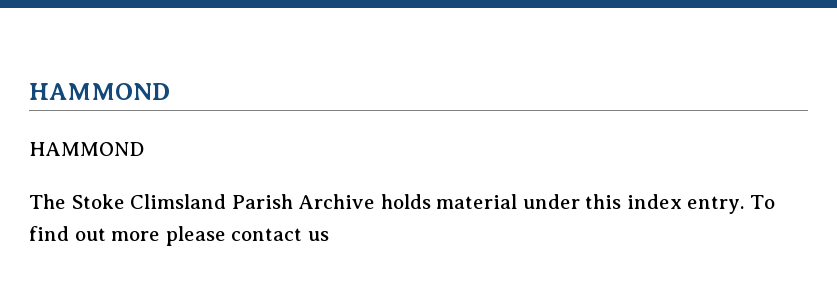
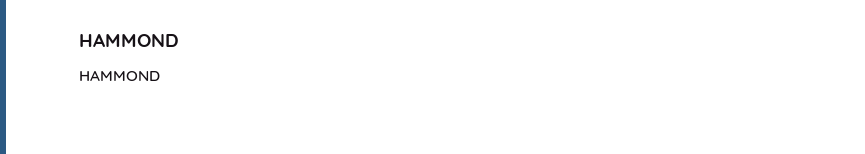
[29,194,775,214] [29,226,329,246] // The Stoke Climsland Parish Archive holds material under this index entry. To find out more please contact us -> (160, 75) none

